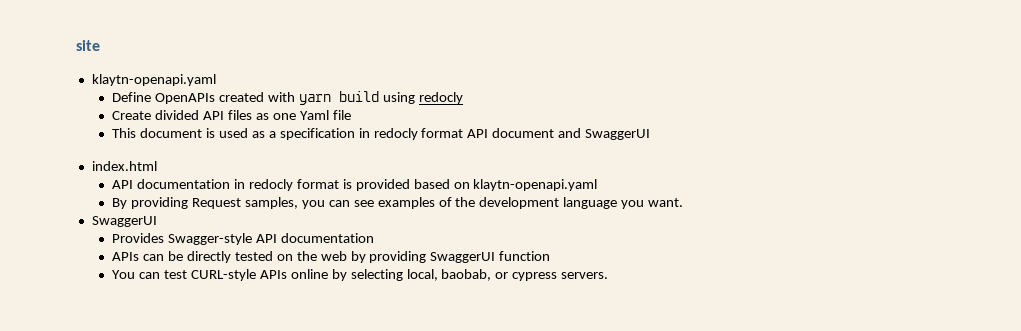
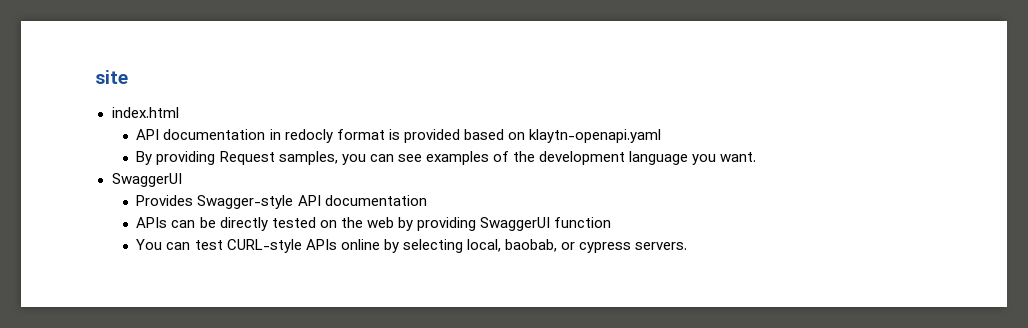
[91,74,216,86] [112,91,463,105] [112,110,351,120] [112,128,651,140] // klaytn-openapi.yaml // Define OpenAPIs created with yarn build using redocly // Create divided API files as one Yaml file // This document is used as a specification in redocly format API document and SwaggerUI -> (128, 77) none

